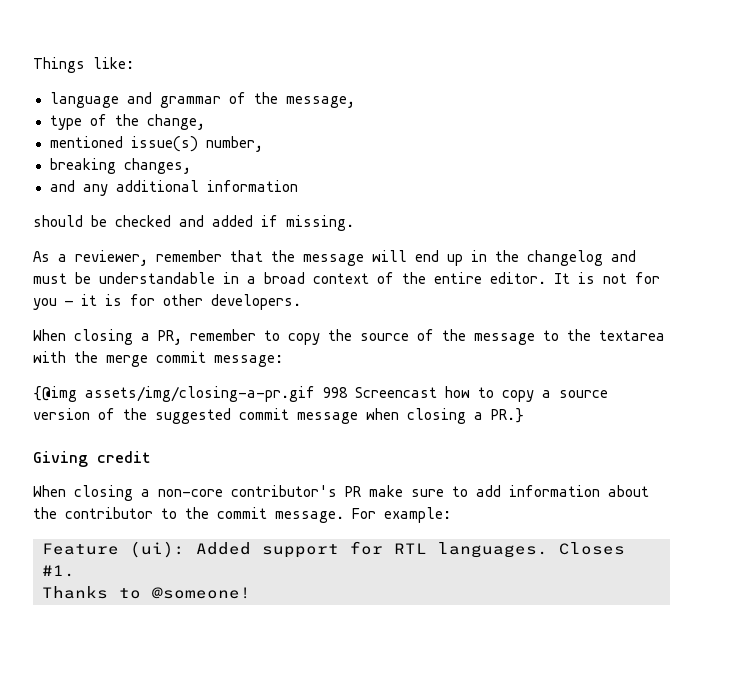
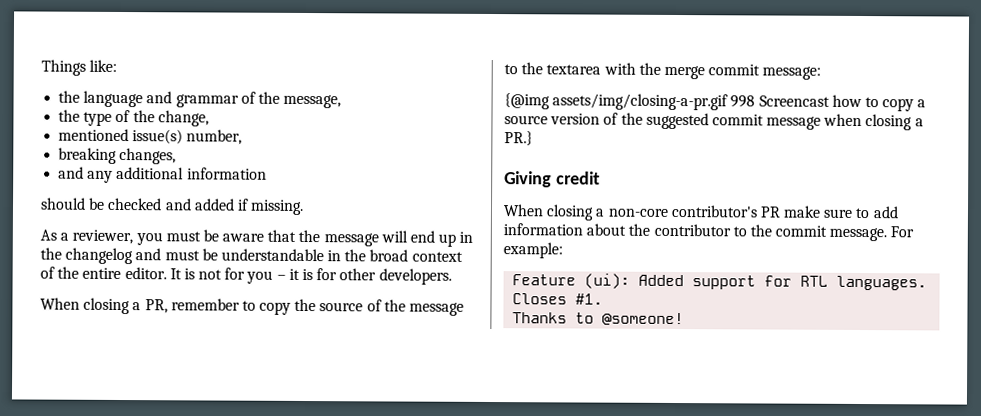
(134, 63) none -> [58,90,81,103] the
(355, 102) none -> [58,109,81,122] the
[156,250,222,262] remember -> [135,229,265,246] you must be aware
[247,276,256,284] a -> [344,249,367,262] the
[65,300,73,306] — -> [276,274,286,280] –

